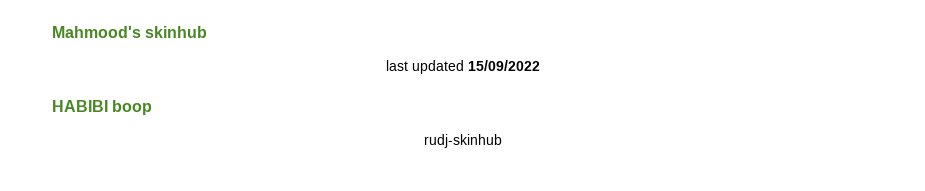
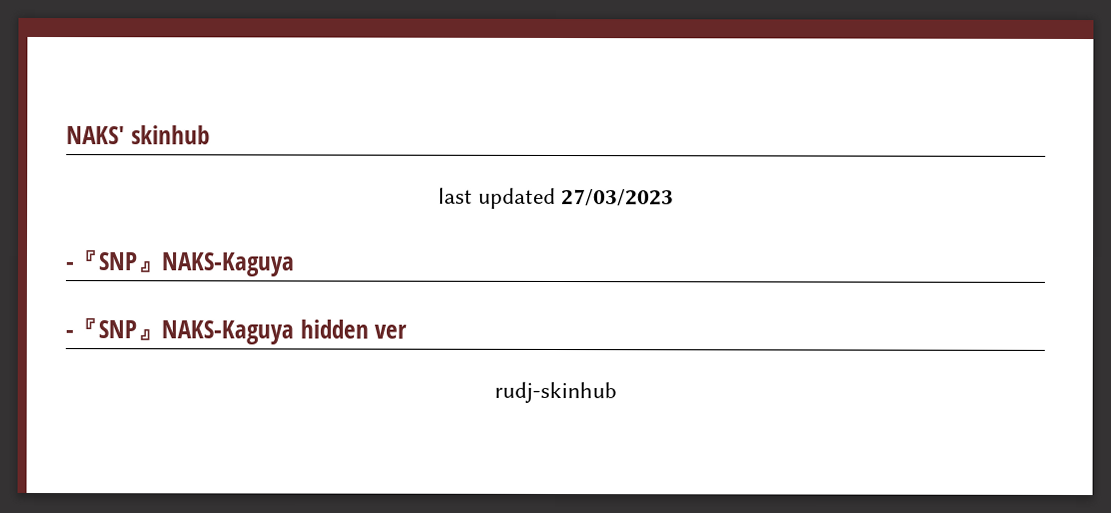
[52,26,141,38] Mahmood's -> [66,126,125,145] NAKS'
[467,60,540,71] [52,100,153,115] 15/09/2022 // HABIBI boop -> [561,189,675,207] [65,250,295,277] [65,318,408,345] 27/03/2023 // -『SNP』NAKS-Kaguya // -『SNP』NAKS-Kaguya hidden ver

